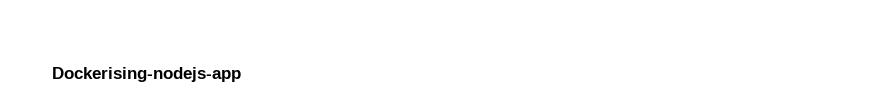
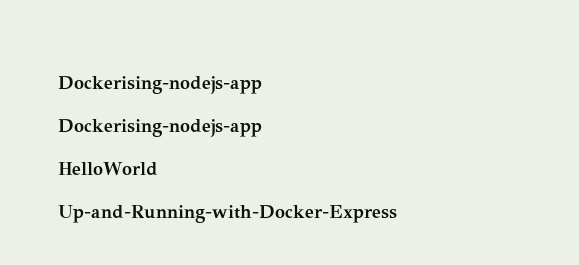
[52,67,241,82] Dockerising-nodejs-app -> [58,76,262,94] [58,119,262,137] [58,162,158,176] [58,205,397,223] Dockerising-nodejs-app // Dockerising-nodejs-app // HelloWorld // Up-and-Running-with-Docker-Express

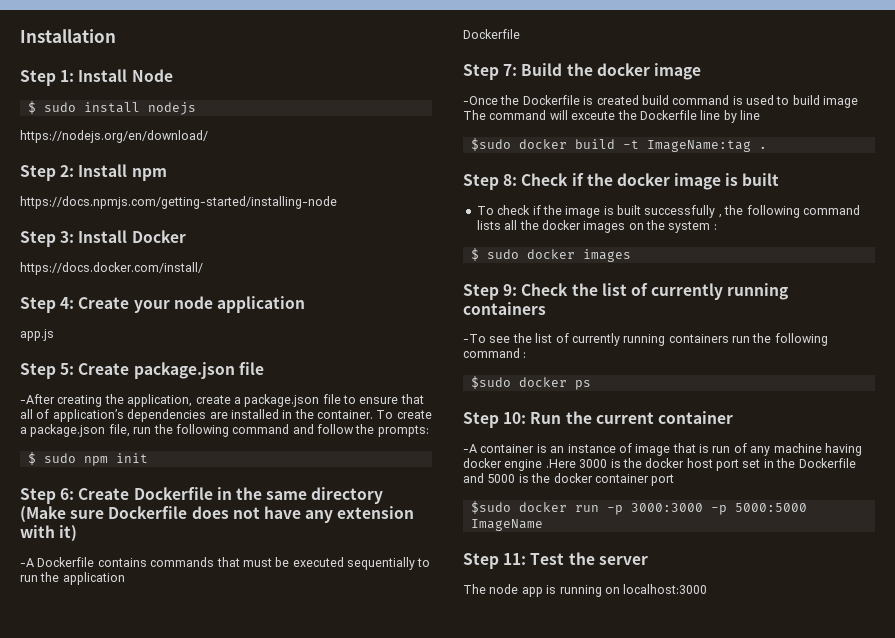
[58,76,262,94] [58,119,262,137] [58,162,158,176] [58,205,397,223] Dockerising-nodejs-app // Dockerising-nodejs-app // HelloWorld // Up-and-Running-with-Docker-Express -> [20,29,116,43] [20,69,173,86] [27,101,196,115] [20,130,208,143] [20,164,167,181] [20,196,337,209] [20,230,186,247] [20,262,203,275] [20,296,305,313] [20,329,54,341] [20,362,264,379] [20,394,424,407] [20,409,432,422] [20,424,429,437] [27,452,148,466] [20,487,384,504] [20,506,415,523] [20,525,78,542] [20,557,431,570] [20,572,125,585] [463,29,520,39] [463,63,701,80] [463,95,859,108] [463,110,760,123] [470,138,767,152] [463,173,780,190] [476,205,860,218] [476,220,717,233] [470,248,631,262] [463,283,789,300] [463,302,546,315] [463,333,828,346] [463,348,527,358] [470,376,591,390] [463,411,733,428] [463,443,862,456] [463,458,856,471] [463,473,675,486] [470,501,807,515] [470,519,543,531] [463,552,648,569] [463,584,708,597] Installation // Step 1: Install Node // $ sudo install nodejs // https://nodejs.org/en/download/ // Step 2: Install npm // https://docs.npmjs.com/getting-started/installing-node // Step 3: Install Docker // https://docs.docker.com/install/ // Step 4: Create your node application // app.js // Step 5: Create package.json file // -After creating the application, create a package.json file to ensure that all of application’s dependencies are installed in the container. To create a package.json file, run the following command and follow the prompts: // $ sudo npm init // Step 6: Create Dockerfile in the same directory (Make sure Dockerfile does not have any extension with it) // -A Dockerfile contains commands that must be executed sequentially to run the application // Dockerfile // Step 7: Build the docker image // -Once the Dockerfile is created build command is used to build image The command will exceute the Dockerfile line by line // $sudo docker build -t ImageName:tag . // Step 8: Check if the docker image is built // To check if the image is built successfully , the following command lists all the docker images on the system : // $ sudo docker images // Step 9: Check the list of currently running containers // -To see the list of currently running containers run the following command : // $sudo docker ps // Step 10: Run the current container // -A container is an instance of image that is run of any machine having docker engine .Here 3000 is the docker host port set in the Dockerfile and 5000 is the docker container port // $sudo docker run -p 3000:3000 -p 5000:5000 ImageName // Step 11: Test the server // The node app is running on localhost:3000

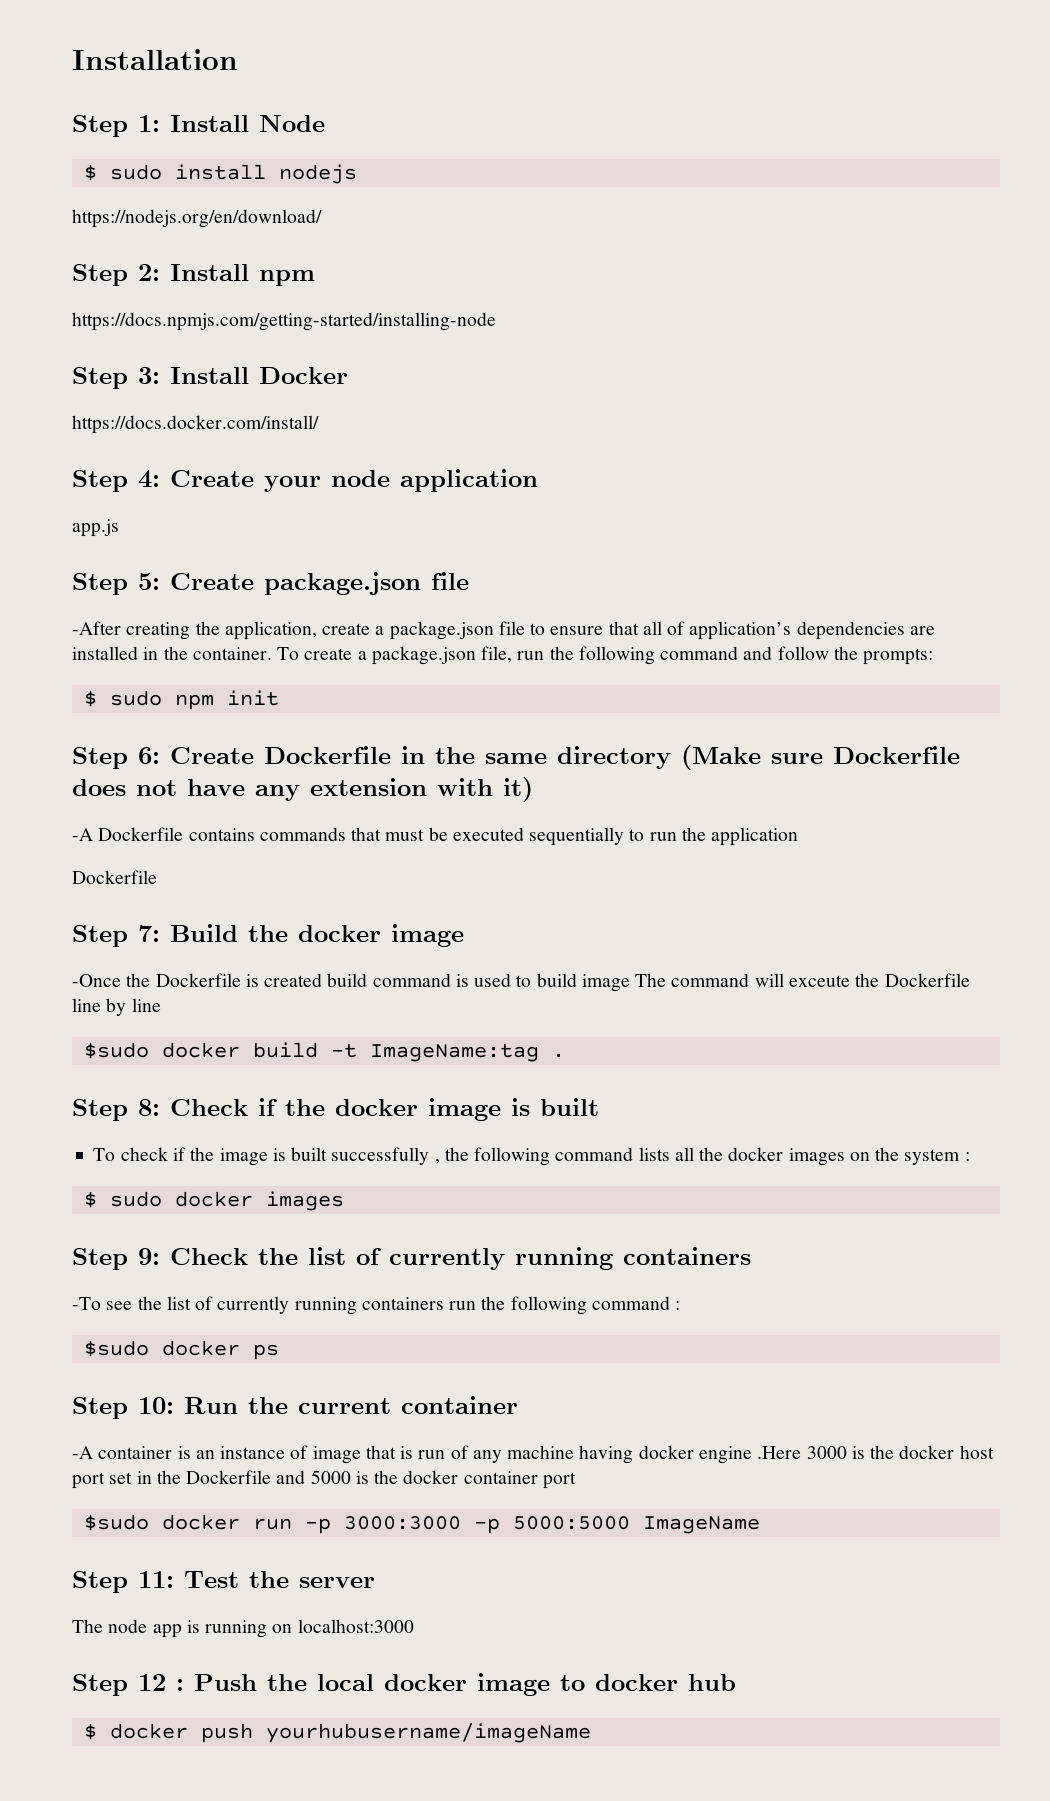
(708, 589) none -> [72,1673,736,1696] [83,1723,591,1743] // Step 12 : Push the local docker image to docker hub // $ docker push yourhubusername/imageName

